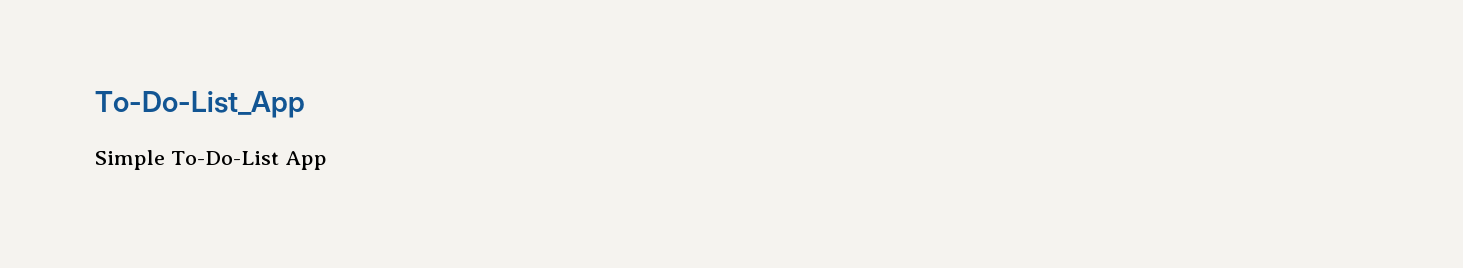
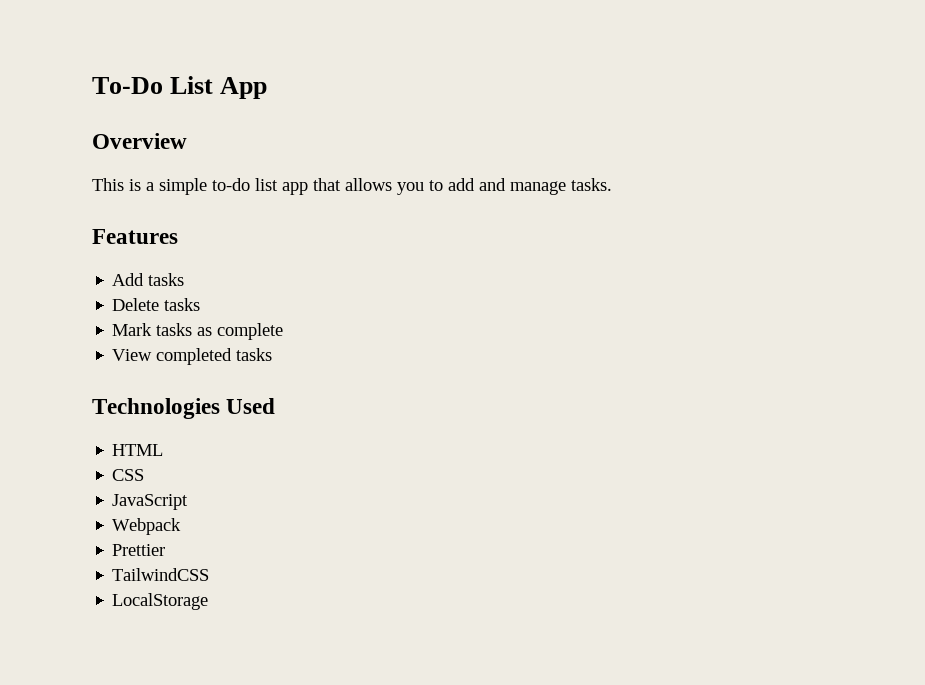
[95,91,305,118] [95,150,327,170] To-Do-List_App // Simple To-Do-List App -> [92,76,268,99] [92,133,187,149] [92,178,612,195] [92,229,178,244] [112,273,185,286] [112,298,201,311] [112,323,284,340] [112,348,273,365] [92,398,276,419] [112,444,164,456] [112,469,145,481] [112,494,189,510] [112,518,182,535] [112,544,166,556] [112,568,210,581] [112,593,209,610] To-Do List App // Overview // This is a simple to-do list app that allows you to add and manage tasks. // Features // Add tasks // Delete tasks // Mark tasks as complete // View completed tasks // Technologies Used // HTML // CSS // JavaScript // Webpack // Prettier // TailwindCSS // LocalStorage

